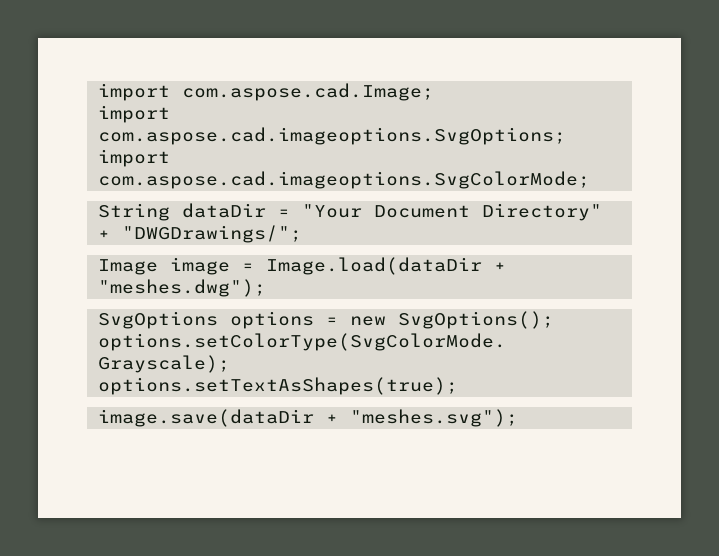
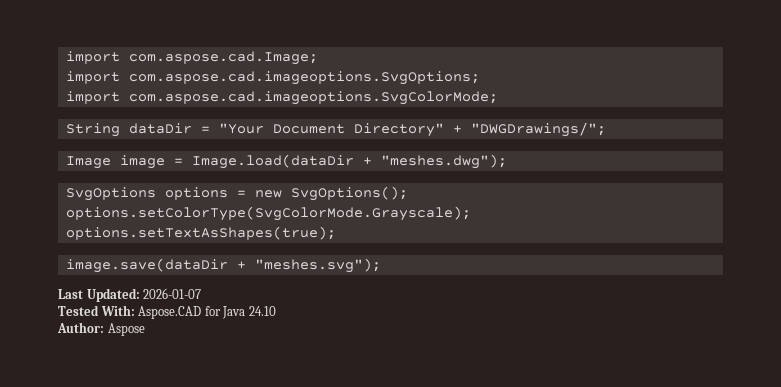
(519, 418) none -> [58,288,202,302] [58,305,276,319] [57,322,145,336] // Last Updated: 2026-01-07 // Tested With: Aspose.CAD for Java 24.10 // Author: Aspose

